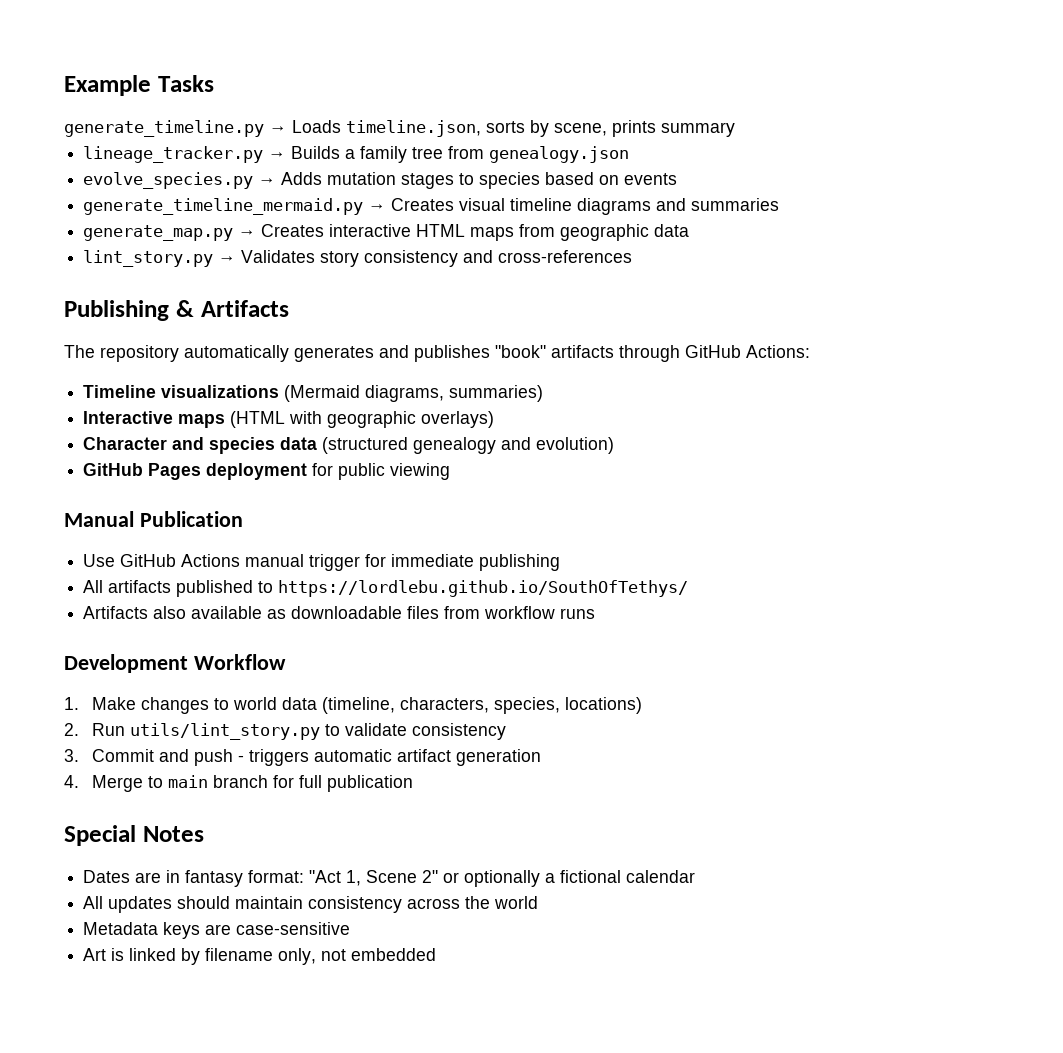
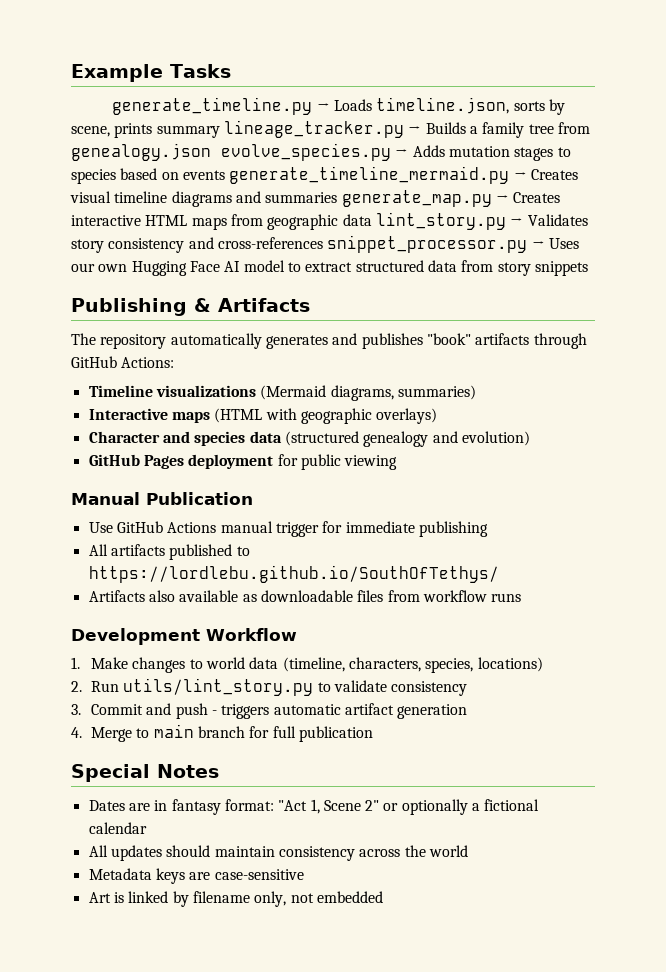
(735, 129) // -> (220, 131) none
(630, 154) // -> (211, 152) none
(678, 179) // -> (225, 175) none
(780, 204) // -> (338, 197) none
(690, 230) // -> (372, 220) none
(633, 256) none -> [327,235,579,253] [71,260,588,276] snippet_processor.py → Uses our own Hugging Face AI model to extract structured data from story snippets

